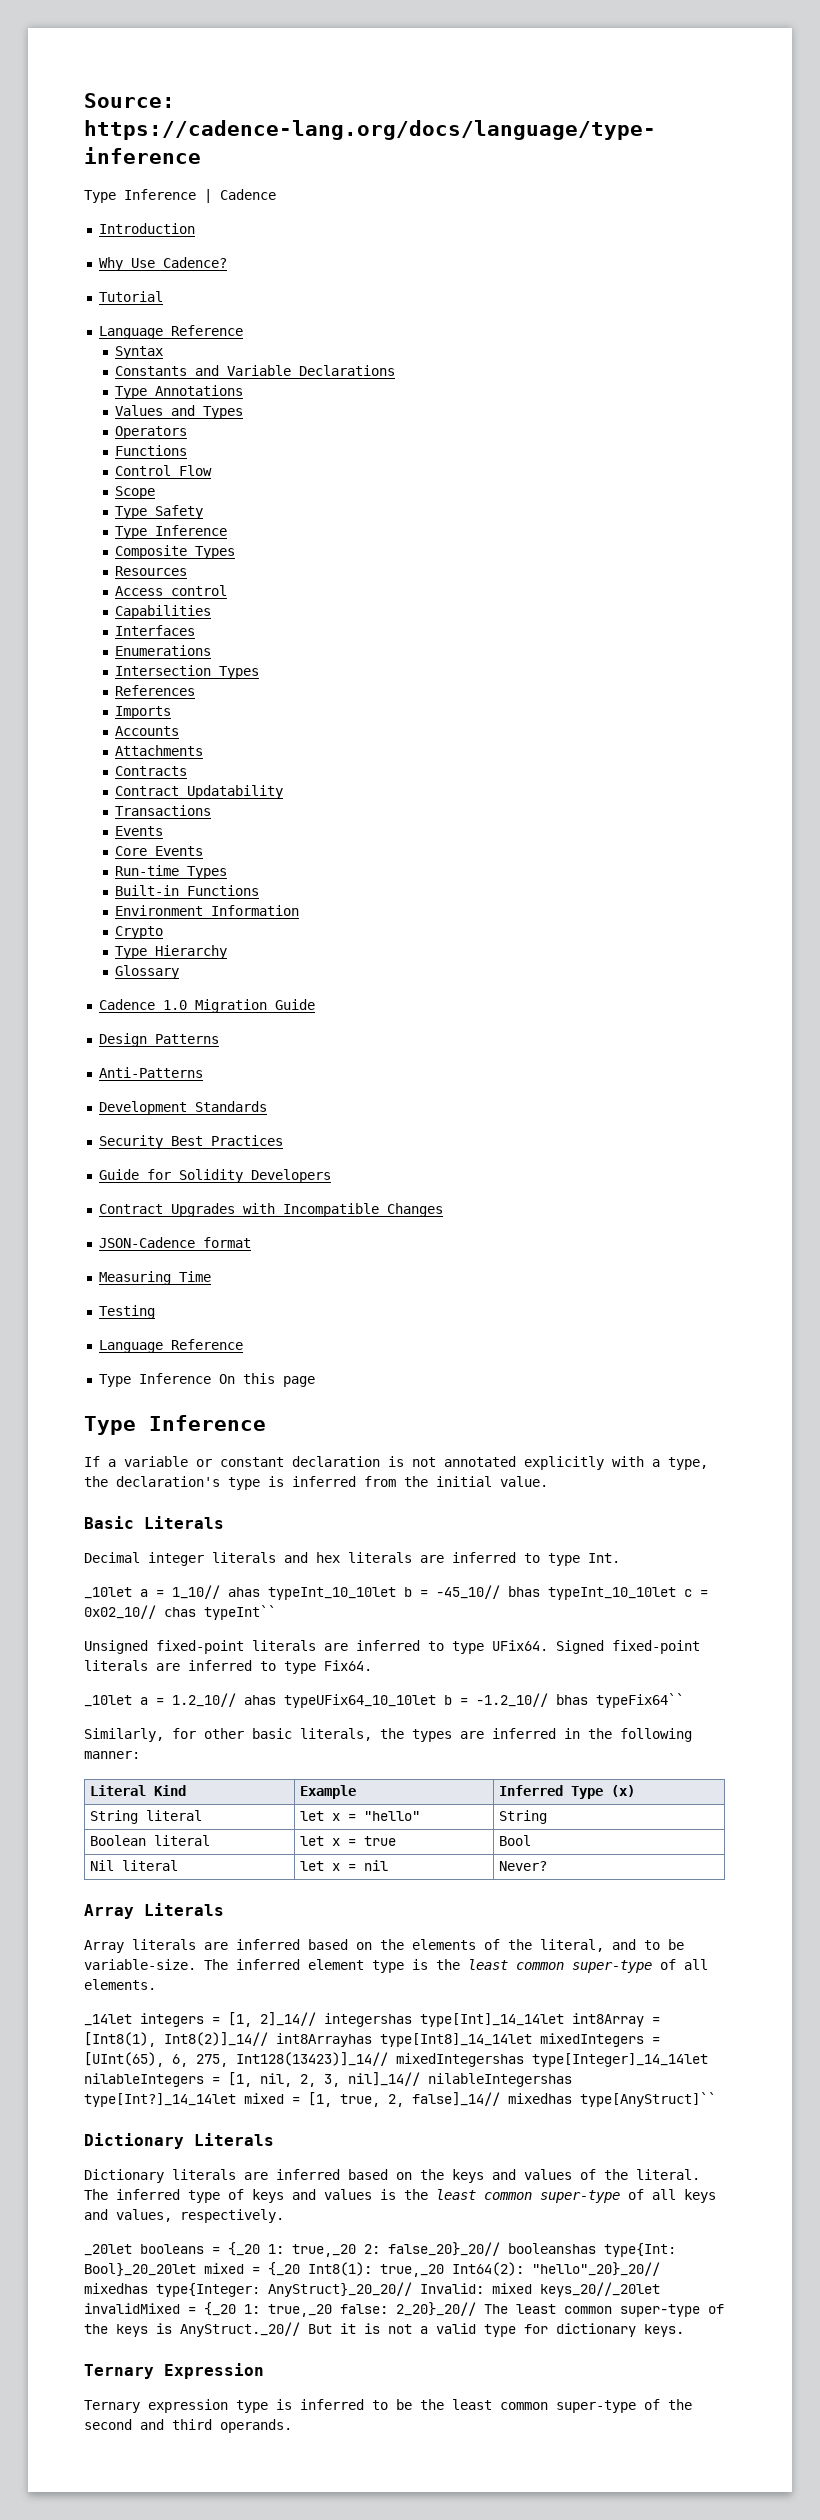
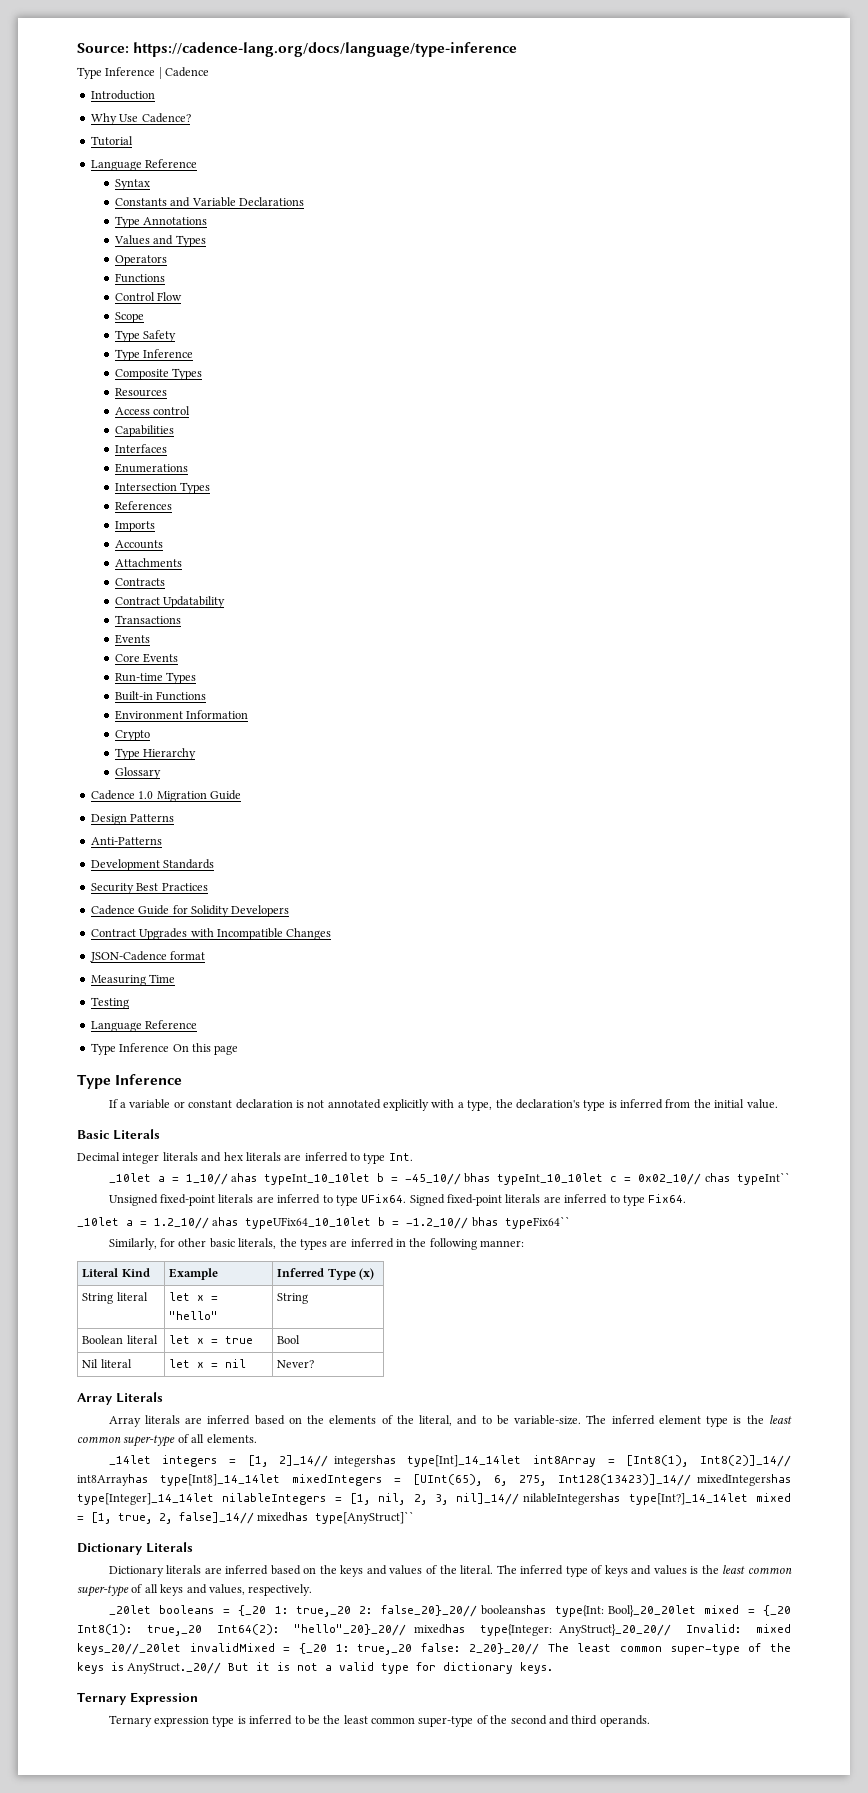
(283, 1140) none -> [90,905,135,915] Cadence

